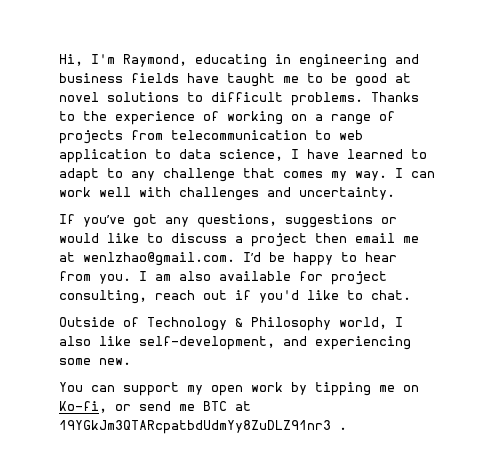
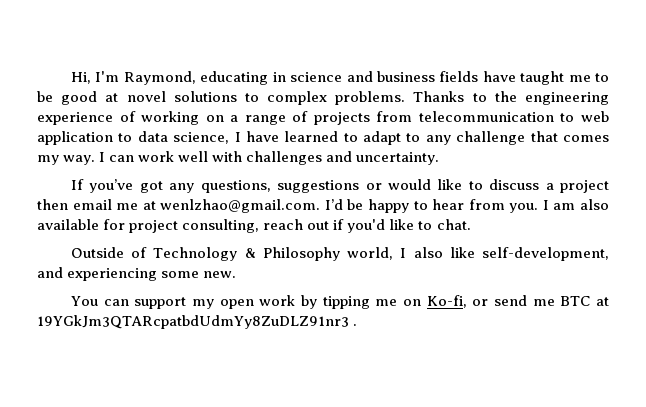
[299,54,387,68] engineering -> [290,72,343,82] science
[211,92,283,102] difficult -> [267,91,328,105] complex
(107, 116) none -> [525,92,609,105] engineering

